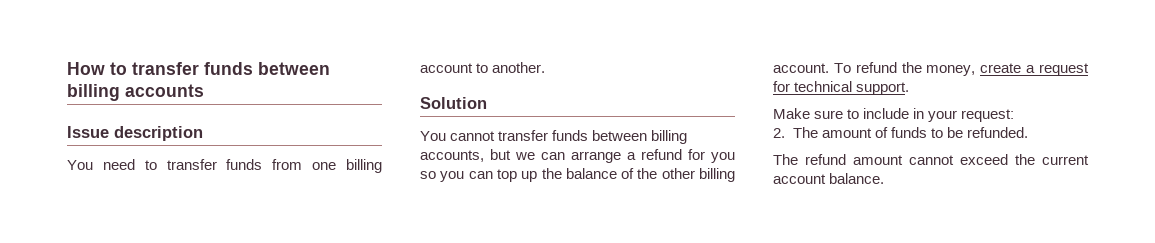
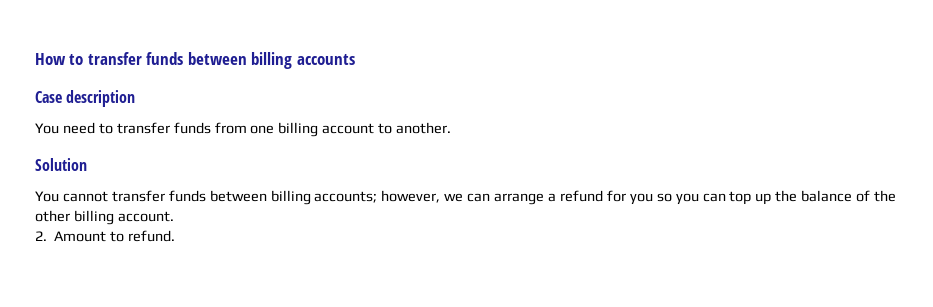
[67,126,109,138] Issue -> [35,91,62,103] Case
[420,149,511,162] accounts, but -> [314,190,441,203] accounts; however,
[833,62,1089,76] [773,81,910,95] [773,108,1015,122] [773,127,1028,138] [773,154,1089,165] [773,173,885,184] To refund the money, create a request for technical support. // Make sure to include in your request: // 2. The amount of funds to be refunded. // The refund amount cannot exceed the current account balance. -> [35,230,176,242] // 2. Amount to refund.

